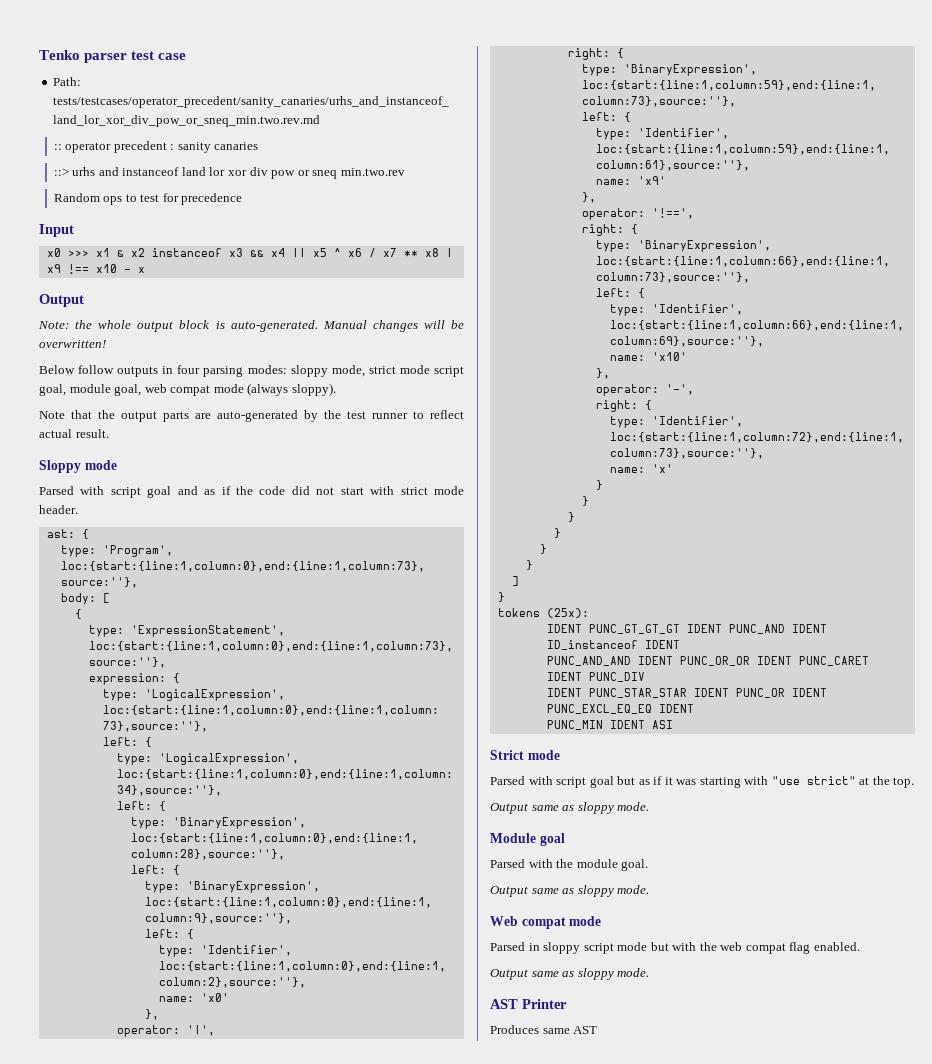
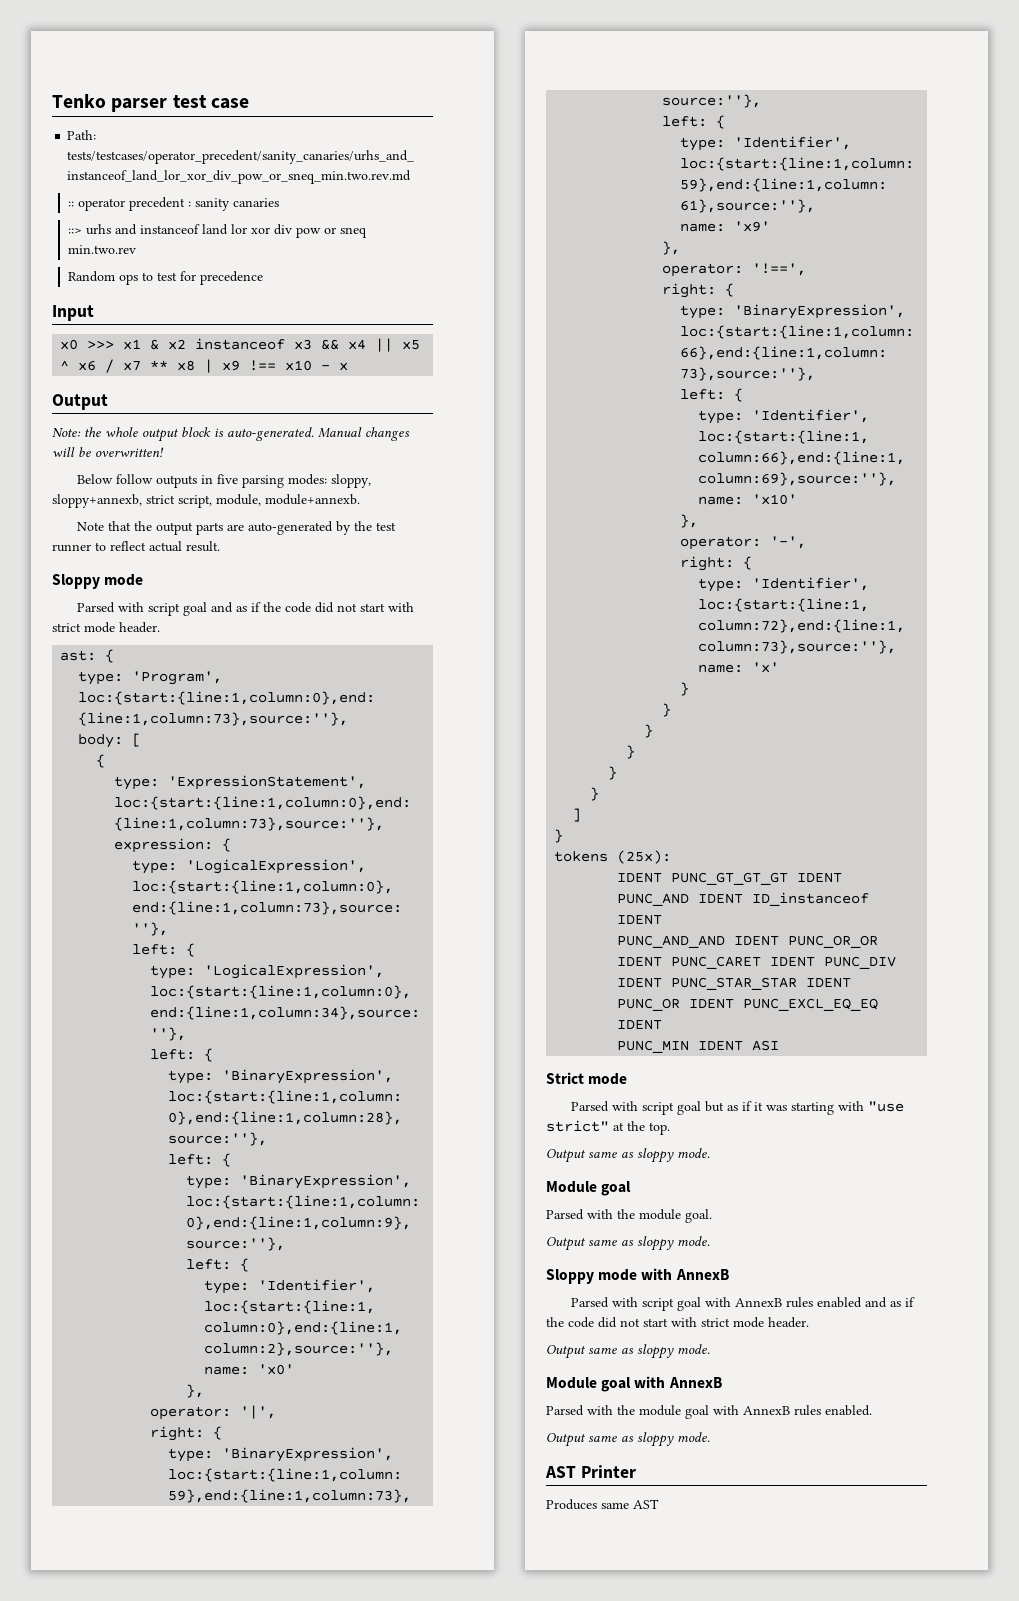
[177,365,201,374] four -> [216,474,238,484] five
[290,365,464,377] [39,383,336,396] sloppy mode, strict mode script goal, module goal, web compat mode (always sloppy). -> [330,474,371,488] [52,494,360,508] sloppy, sloppy+annexb, strict script, module, module+annexb.
[490,916,602,929] [490,942,811,954] Web compat mode // Parsed in sloppy script mode but with the web compat flag -> [546,1268,729,1284] [570,1297,915,1311] [546,1317,809,1328] [546,1344,710,1359] [546,1376,722,1392] [546,1405,821,1419] Sloppy mode with AnnexB // Parsed with script goal with AnnexB rules enabled and as if the code did not start with strict mode header. // Output same as sloppy mode. // Module goal with AnnexB // Parsed with the module goal with AnnexB rules

